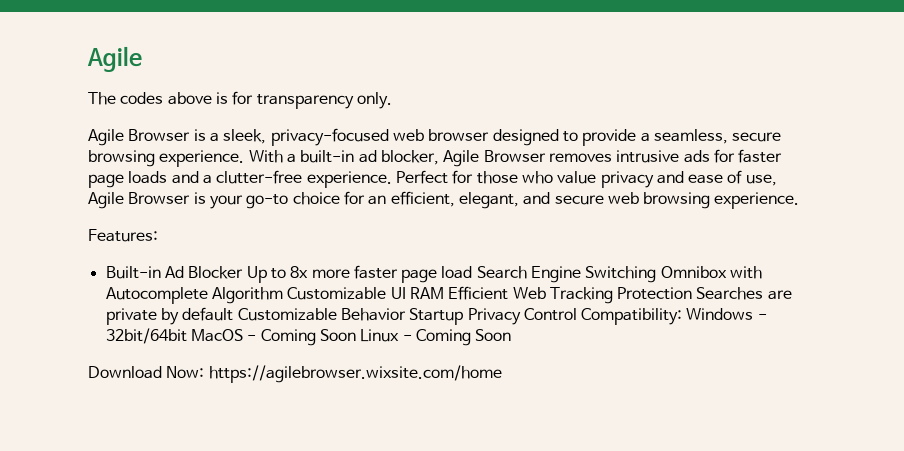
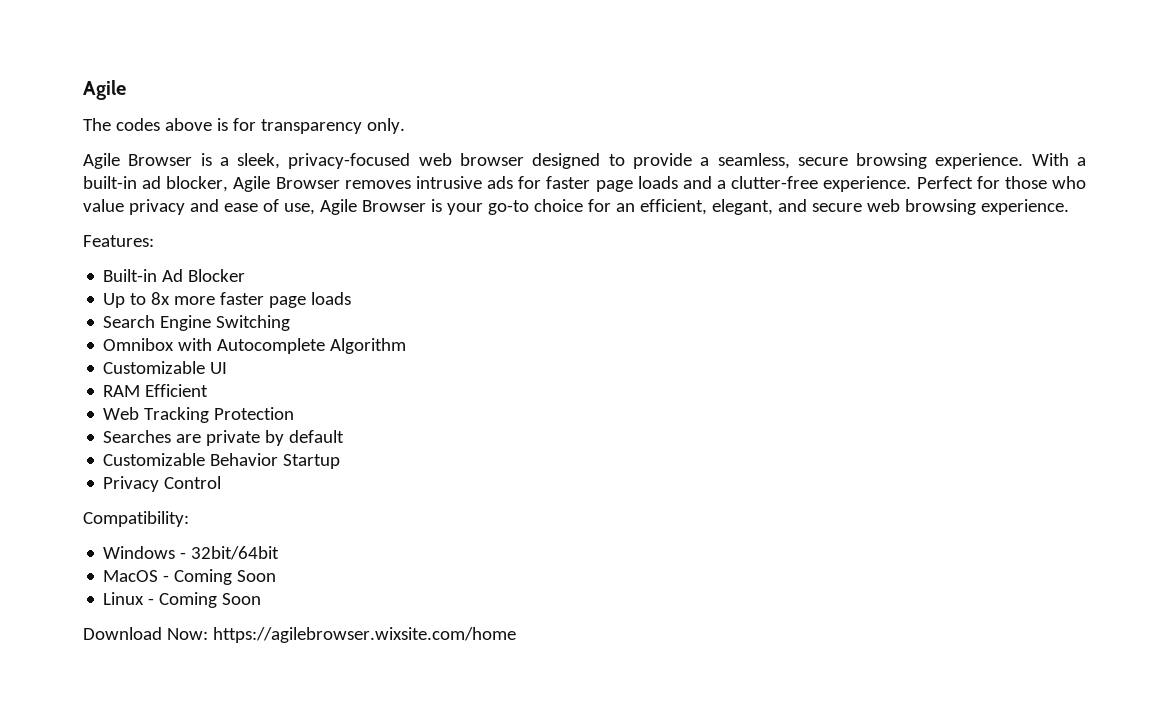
(244, 272) none -> (246, 275) //
[441,266,473,279] load -> [311,292,352,305] loads //
(657, 274) none -> (291, 323) //
(283, 295) none -> (407, 346) //
(406, 293) none -> (228, 368) //
(509, 293) none -> (209, 390) //
(693, 293) none -> (295, 413) //
(234, 314) none -> (345, 436) //
(464, 316) none -> (341, 461) //
(577, 314) none -> (222, 482) //
(683, 316) none -> (189, 519) //
(187, 336) none -> (280, 553) //
(356, 335) none -> (277, 576) //

